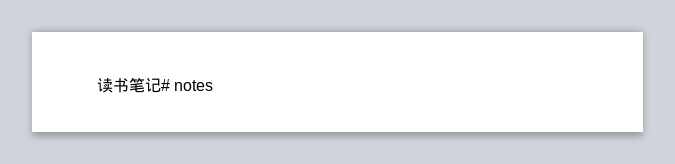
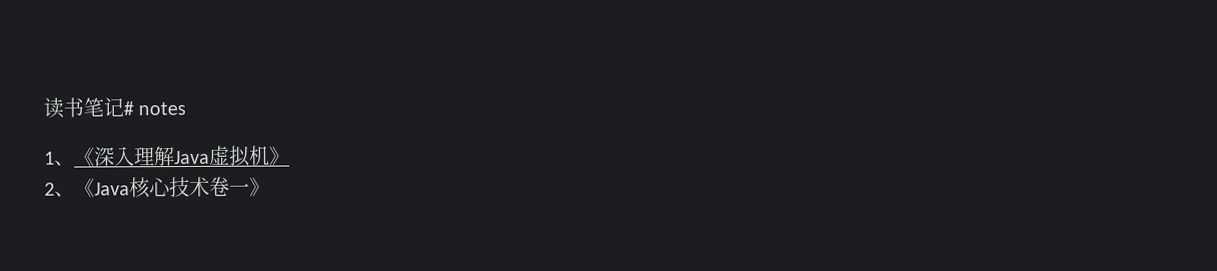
(214, 85) none -> [44,145,290,167] [44,176,270,199] // 1、《深入理解Java虚拟机》 // 2、《Java核心技术卷一》

